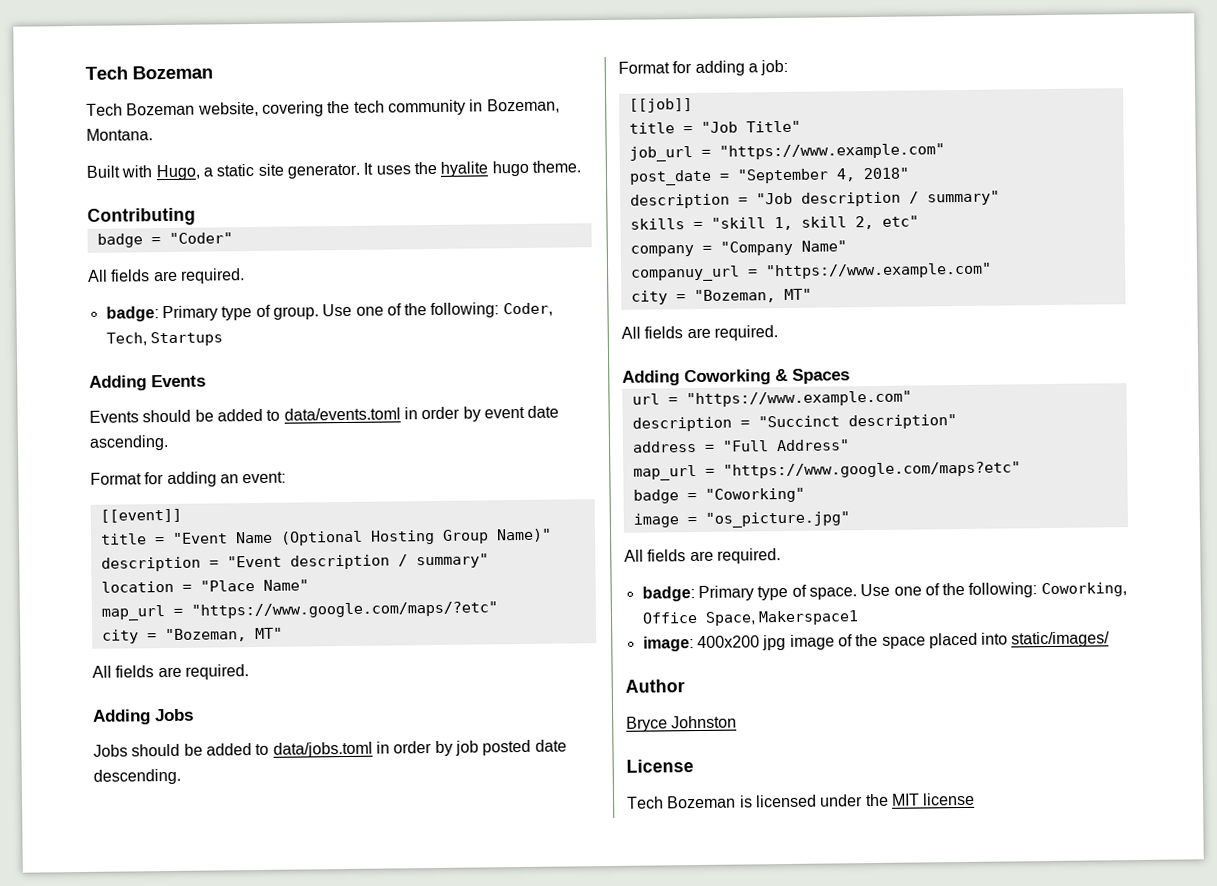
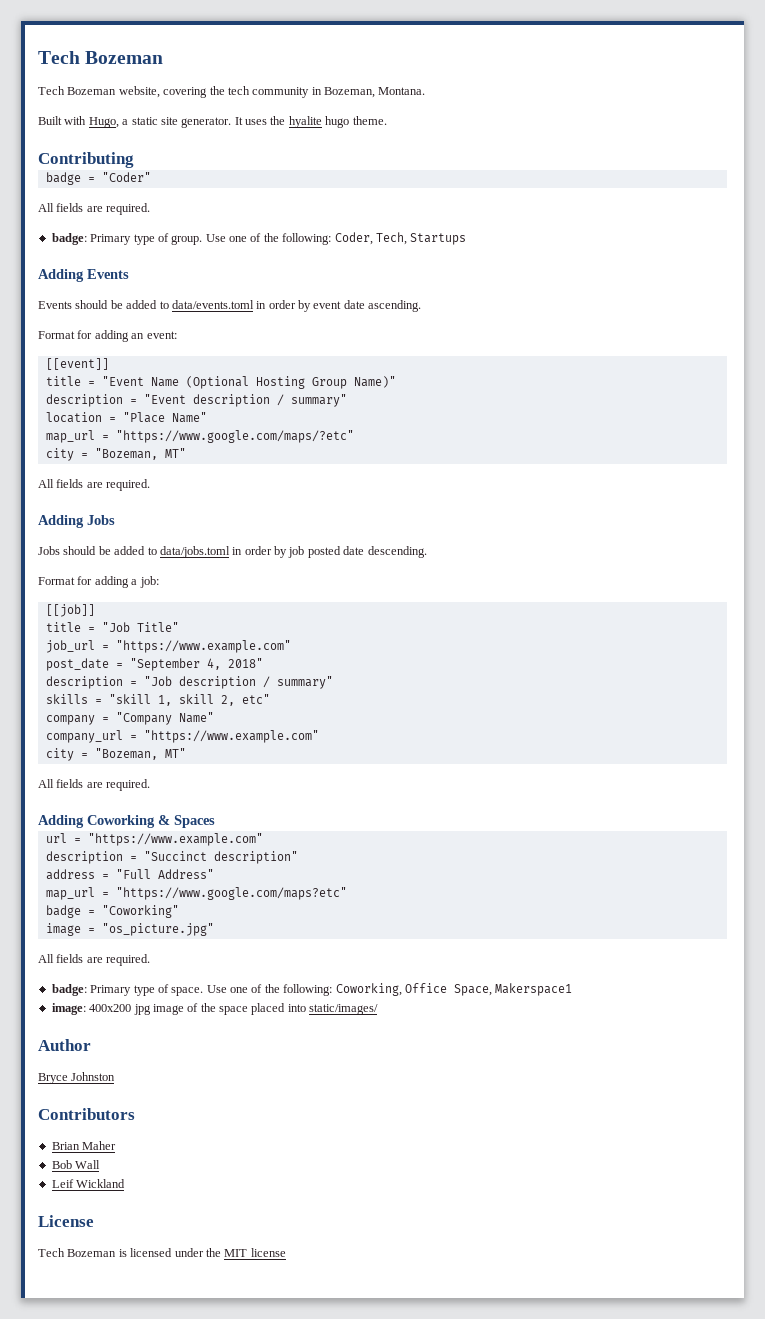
[630,265,740,282] companuy_url -> [45,730,123,743] company_url
(738, 722) none -> [38,1108,135,1120] [51,1141,117,1150] [51,1160,101,1169] [51,1179,126,1188] // Contributors // Brian Maher // Bob Wall // Leif Wickland

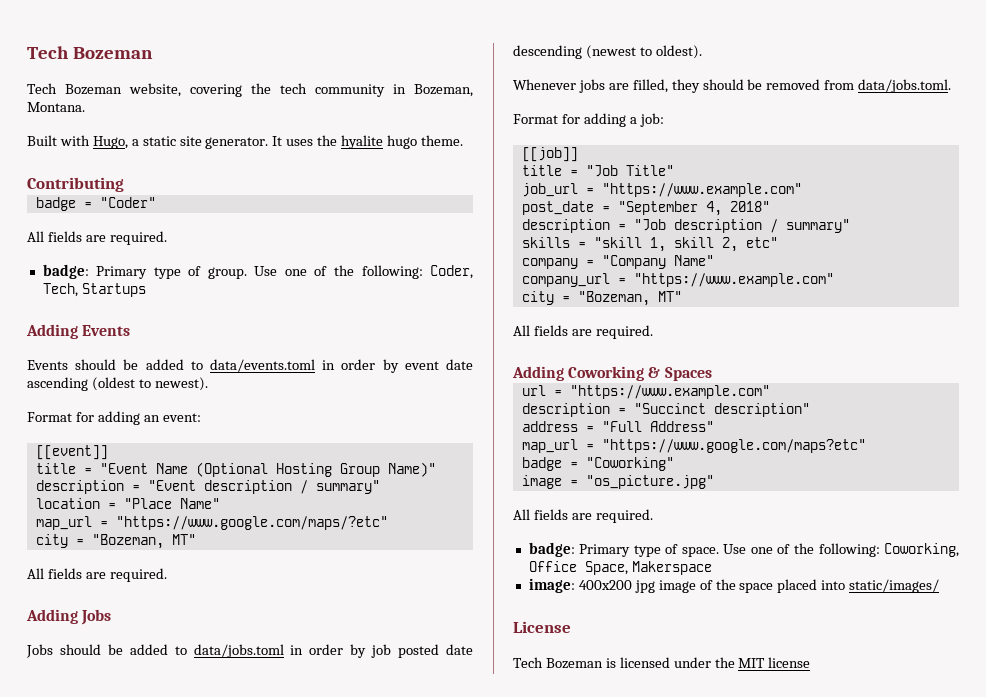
[368,300,422,312] ascending. -> [27,377,208,391] ascending (oldest to newest).
[367,546,427,558] descending. -> [513,45,702,59] [513,79,952,93] descending (newest to oldest). // Whenever jobs are filled, they should be removed from data/jobs.toml.
[495,983,573,996] Makerspace1 -> [631,561,712,575] Makerspace
[38,1039,91,1051] [38,1072,116,1084] [38,1108,135,1120] [51,1141,117,1150] [51,1160,101,1169] [51,1179,126,1188] // Author // Bryce Johnston // Contributors // Brian Maher // Bob Wall // Leif Wickland -> (940, 586) none

